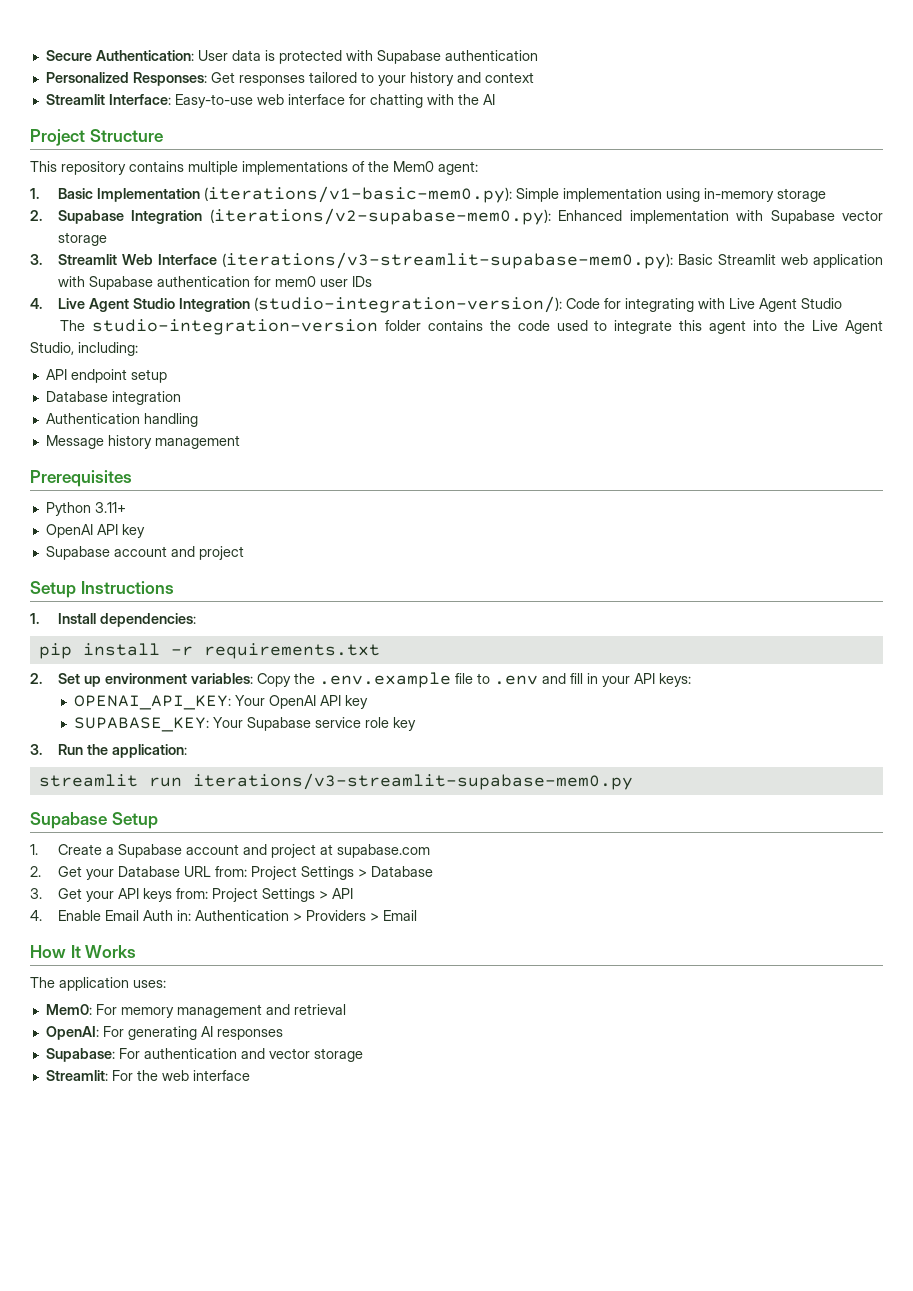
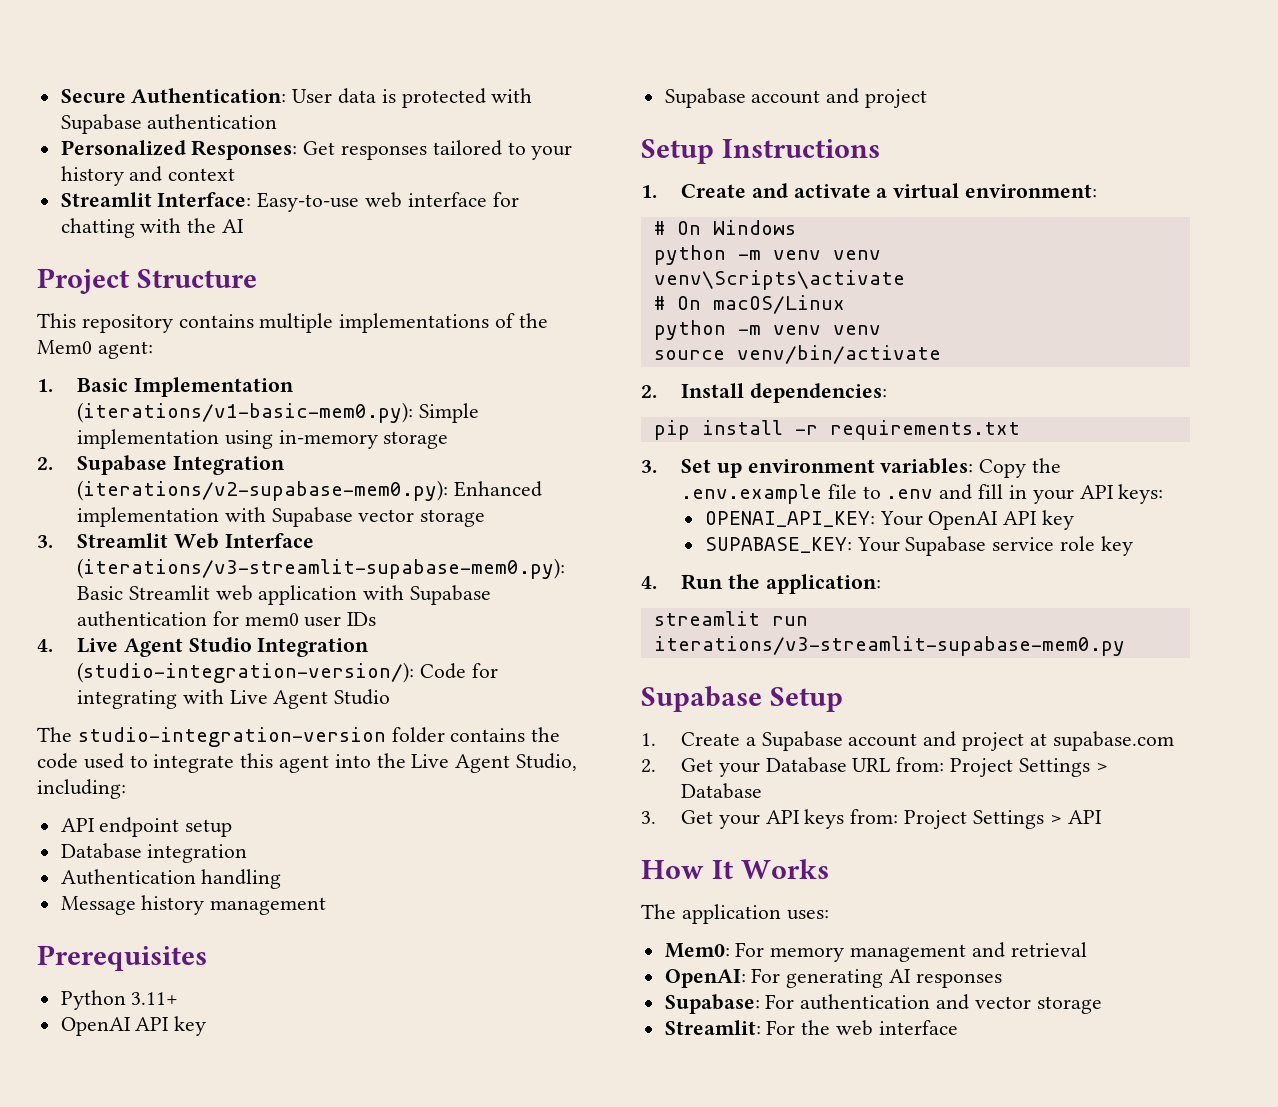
(39, 618) none -> [681,183,1098,198] [653,220,796,235] [653,245,881,265] [653,270,905,290] [653,295,845,314] [653,320,881,340] [653,345,941,364] [641,385,657,398] Create and activate a virtual environment: // # On Windows // python -m venv venv // venv\Scripts\activate // # On macOS/Linux // python -m venv venv // source venv/bin/activate // 2.
[30,673,42,684] 2. -> [641,460,657,473] 3.
[30,744,42,755] 3. -> [641,576,657,589] 4.
[30,910,417,921] // 4. Enable Email Auth in: Authentication > Providers > Email -> (1102, 817) none

